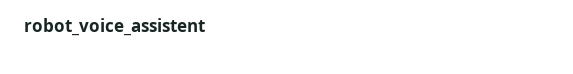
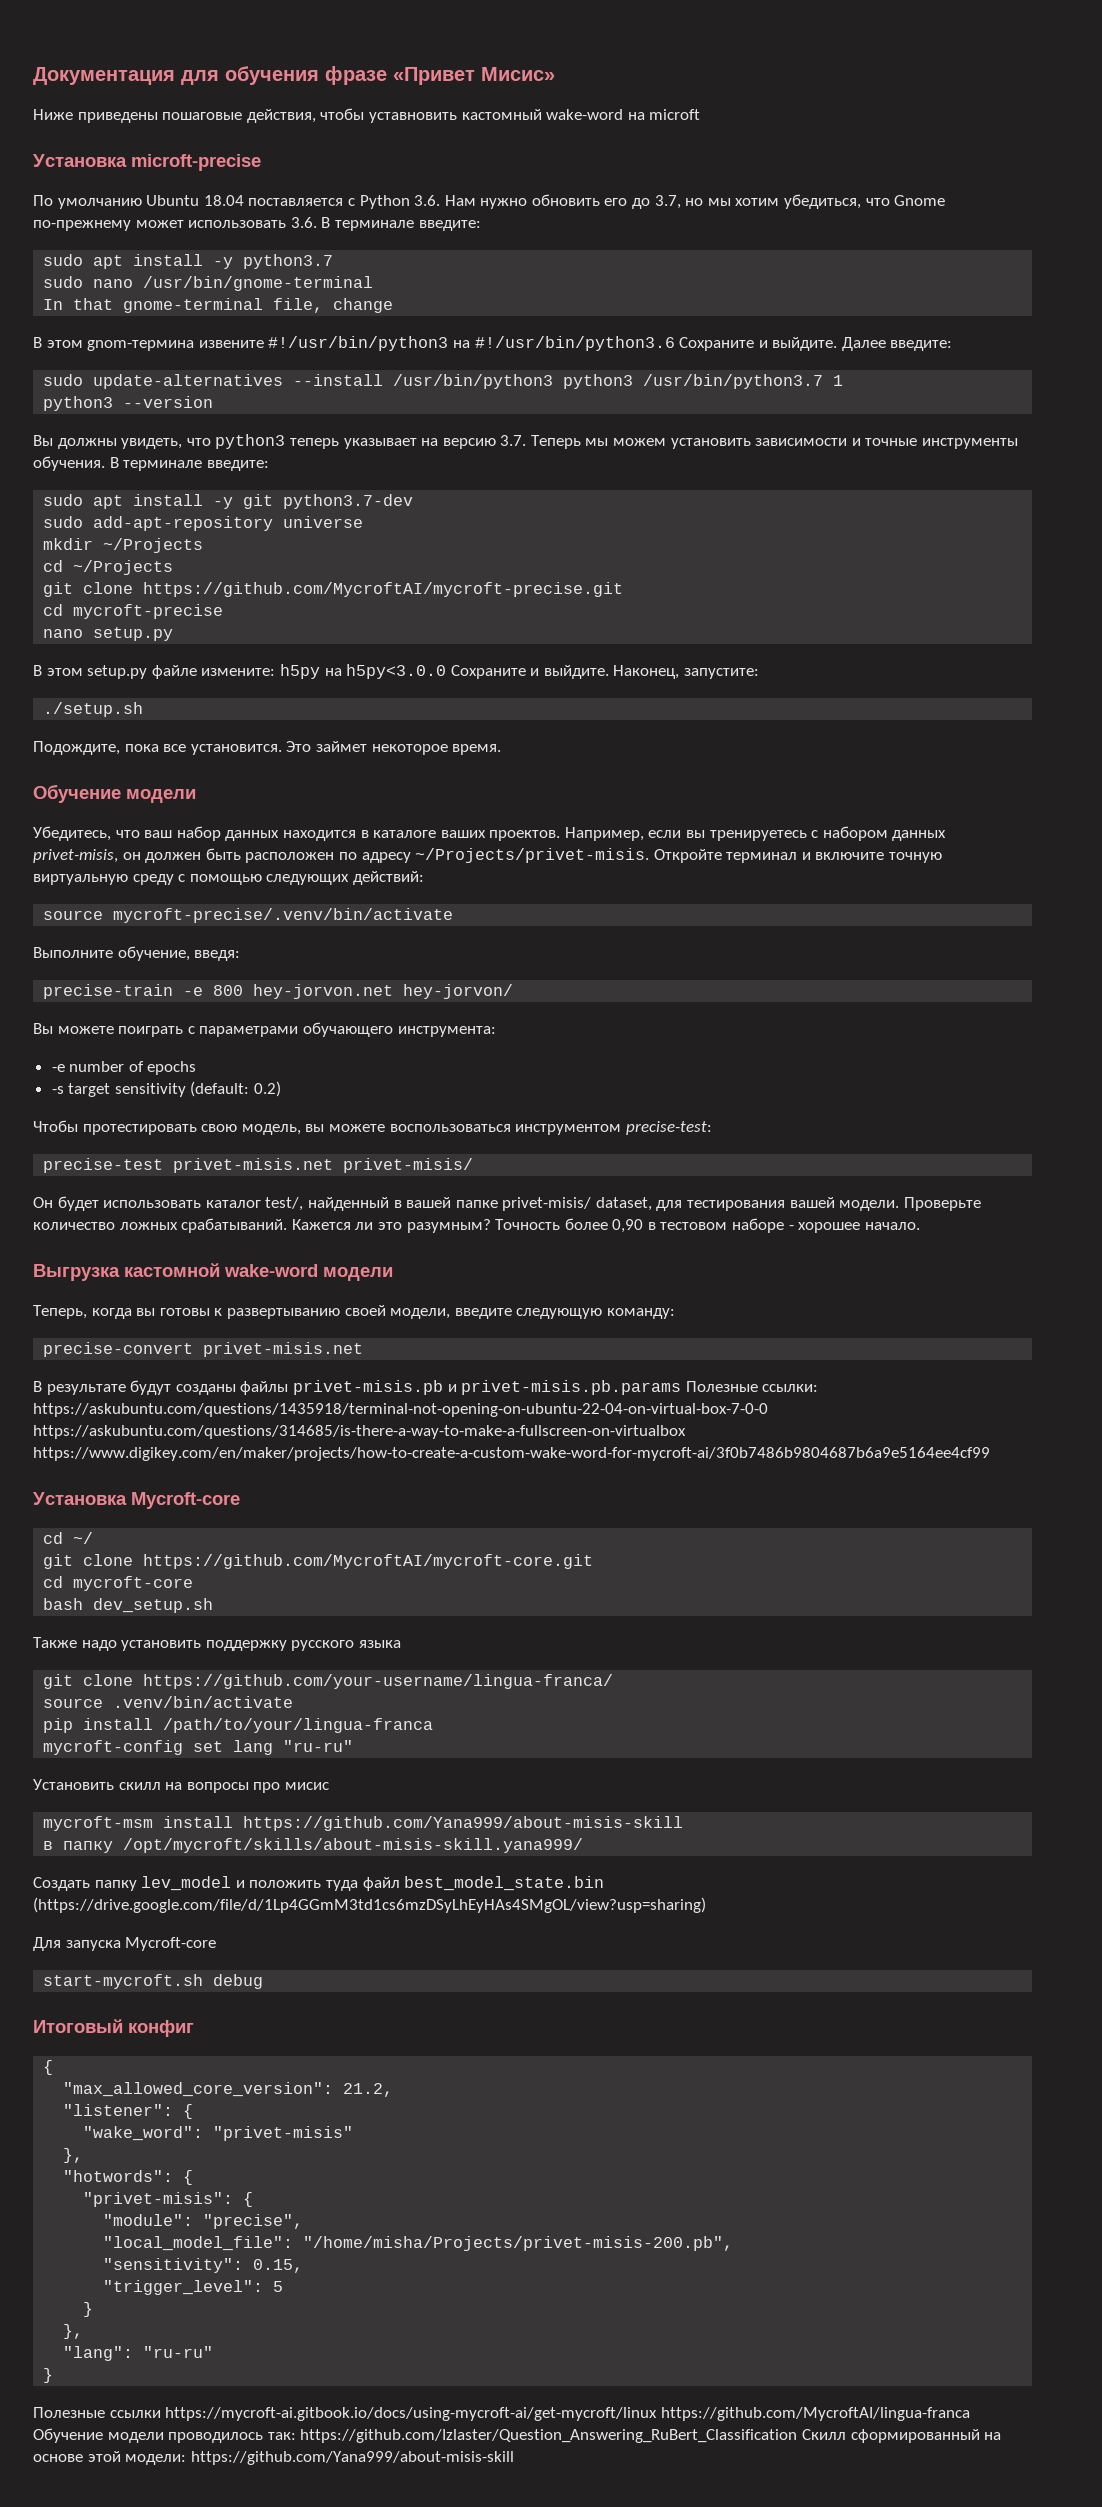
[24,18,205,36] robot_voice_assistent -> [33,66,555,85] [33,108,701,123] [33,154,261,171] [33,194,946,209] [33,217,481,231] [43,254,334,269] [43,276,374,291] [43,298,394,313] [33,336,953,351] [43,374,844,389] [43,396,214,411] [33,434,1019,449] [33,456,269,471] [43,494,414,509] [43,516,364,531] [43,538,204,553] [43,560,174,575] [43,582,624,597] [43,604,224,619] [43,627,174,641] [33,664,760,679] [43,702,144,717] [33,741,502,755] [33,784,196,803] [33,826,947,841] [33,848,943,863] [33,871,424,885] [43,908,454,923] [33,946,241,961] [43,984,514,999] [33,1022,496,1037] [51,1061,197,1075] [51,1081,282,1097] [33,1120,712,1135] [43,1158,474,1173] [33,1196,981,1211] [33,1218,920,1233] [33,1263,393,1281] [33,1305,675,1319] [43,1342,364,1357] [33,1380,819,1395] [33,1403,768,1417] [33,1425,686,1439] [33,1447,990,1461] [33,1492,240,1509] [43,1532,94,1544] [43,1554,594,1569] [43,1576,194,1591] [43,1598,214,1613] [33,1637,401,1651] [43,1674,614,1689] [43,1696,294,1708] [43,1718,434,1733] [43,1740,354,1755] [33,1779,329,1793] [43,1816,684,1831] [43,1838,584,1853] [33,1876,605,1891] [33,1897,706,1913] [33,1937,217,1951] [43,1974,264,1989] [33,2019,194,2037] [43,2060,54,2075] [63,2082,394,2097] [63,2104,194,2119] [83,2126,354,2141] [63,2148,84,2163] [63,2170,194,2185] [83,2192,254,2207] [103,2214,304,2229] [103,2236,734,2251] [103,2258,304,2273] [103,2280,284,2295] [83,2302,94,2317] [63,2324,84,2339] [63,2346,214,2361] [43,2368,54,2383] [33,2407,970,2421] [33,2428,1002,2443] [33,2451,514,2465] Документация для обучения фразе «Привет Мисис» // Ниже приведены пошаговые действия, чтобы уставновить кастомный wake-word на microft // Установка microft-precise // По умолчанию Ubuntu 18.04 поставляется с Python 3.6. Нам нужно обновить его до 3.7, но мы хотим убедиться, что Gnome по-прежнему может использовать 3.6. В терминале введите: // sudo apt install -y python3.7 // sudo nano /usr/bin/gnome-terminal // In that gnome-terminal file, change // В этом gnom-термина извените #!/usr/bin/python3 на #!/usr/bin/python3.6 Сохраните и выйдите. Далее введите: // sudo update-alternatives --install /usr/bin/python3 python3 /usr/bin/python3.7 1 // python3 --version // Вы должны увидеть, что python3 теперь указывает на версию 3.7. Теперь мы можем установить зависимости и точные инструменты обучения. В терминале введите: // sudo apt install -y git python3.7-dev // sudo add-apt-repository universe // mkdir ~/Projects // cd ~/Projects // git clone https://github.com/MycroftAI/mycroft-precise.git // cd mycroft-precise // nano setup.py // В этом setup.py файле измените: h5py на h5py<3.0.0 Сохраните и выйдите. Наконец, запустите: // ./setup.sh // Подождите, пока все установится. Это займет некоторое время. // Обучение модели // Убедитесь, что ваш набор данных находится в каталоге ваших проектов. Например, если вы тренируетесь с набором данных privet-misis, он должен быть расположен по адресу ~/Projects/privet-misis. Откройте терминал и включите точную виртуальную среду с помощью следующих действий: // source mycroft-precise/.venv/bin/activate // Выполните обучение, введя: // precise-train -e 800 hey-jorvon.net hey-jorvon/ // Вы можете поиграть с параметрами обучающего инструмента: // -e number of epochs // -s target sensitivity (default: 0.2) // Чтобы протестировать свою модель, вы можете воспользоваться инструментом precise-test: // precise-test privet-misis.net privet-misis/ // Он будет использовать каталог test/, найденный в вашей папке privet-misis/ dataset, для тестирования вашей модели. Проверьте количество ложных срабатываний. Кажется ли это разумным? Точность более 0,90 в тестовом наборе - хорошее начало. // Выгрузка кастомной wake-word модели // Теперь, когда вы готовы к развертыванию своей модели, введите следующую команду: // precise-convert privet-misis.net // В результате будут созданы файлы privet-misis.pb и privet-misis.pb.params Полезные ссылки: https://askubuntu.com/questions/1435918/terminal-not-opening-on-ubuntu-22-04-on-virtual-box-7-0-0 https://askubuntu.com/questions/314685/is-there-a-way-to-make-a-fullscreen-on-virtualbox https://www.digikey.com/en/maker/projects/how-to-create-a-custom-wake-word-for-mycroft-ai/3f0b7486b9804687b6a9e5164ee4cf99 // Установка Mycroft-core // cd ~/ // git clone https://github.com/MycroftAI/mycroft-core.git // cd mycroft-core // bash dev_setup.sh // Также надо установить поддержку русского языка // git clone https://github.com/your-username/lingua-franca/ // source .venv/bin/activate // pip install /path/to/your/lingua-franca // mycroft-config set lang "ru-ru" // Установить скилл на вопросы про мисис // mycroft-msm install https://github.com/Yana999/about-misis-skill // в папку /opt/mycroft/skills/about-misis-skill.yana999/ // Создать папку lev_model и положить туда файл best_model_state.bin (https://drive.google.com/file/d/1Lp4GGmM3td1cs6mzDSyLhEyHAs4SMgOL/view?usp=sharing) // Для запуска Mycroft-core // start-mycroft.sh debug // Итоговый конфиг // { // "max_allowed_core_version": 21.2, // "listener": { // "wake_word": "privet-misis" // }, // "hotwords": { // "privet-misis": { // "module": "precise", // "local_model_file": "/home/misha/Projects/privet-misis-200.pb", // "sensitivity": 0.15, // "trigger_level": 5 // } // }, // "lang": "ru-ru" // } // Полезные ссылки https://mycroft-ai.gitbook.io/docs/using-mycroft-ai/get-mycroft/linux https://github.com/MycroftAI/lingua-franca Обучение модели проводилось так: https://github.com/Izlaster/Question_Answering_RuBert_Classification Скилл сформированный на основе этой модели: https://github.com/Yana999/about-misis-skill

